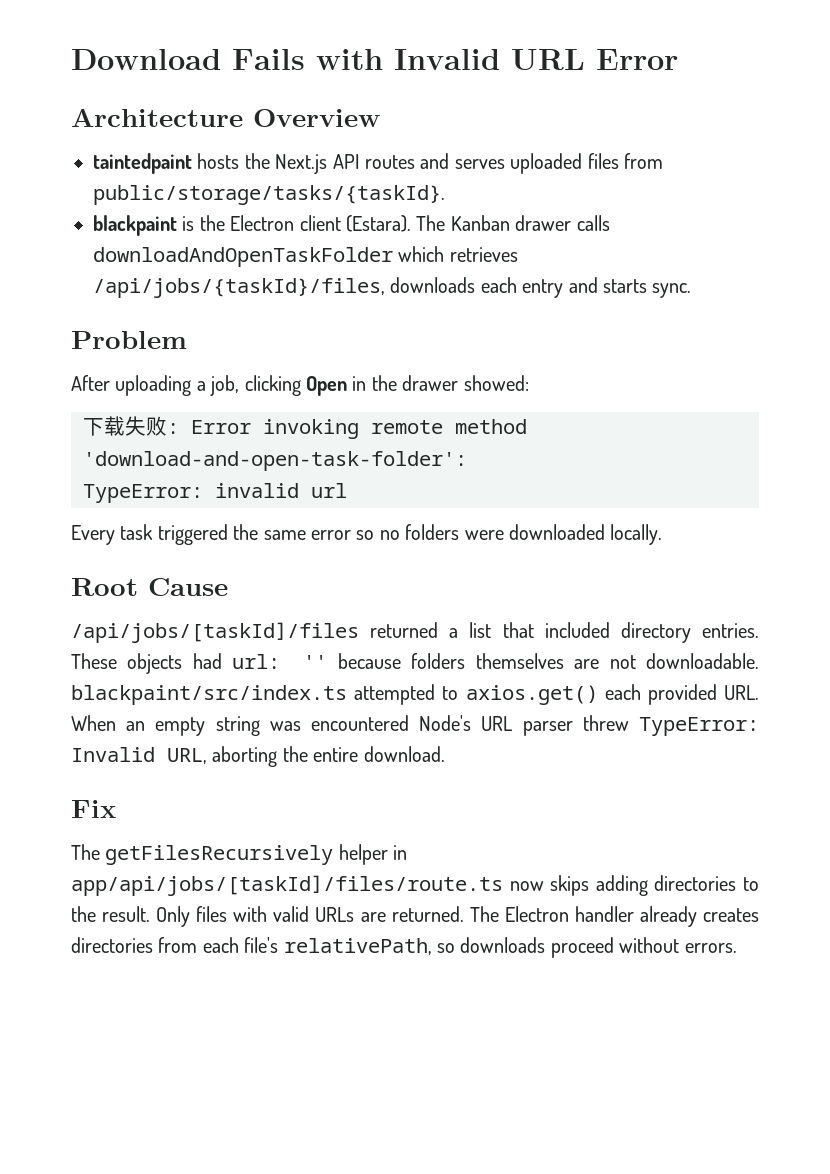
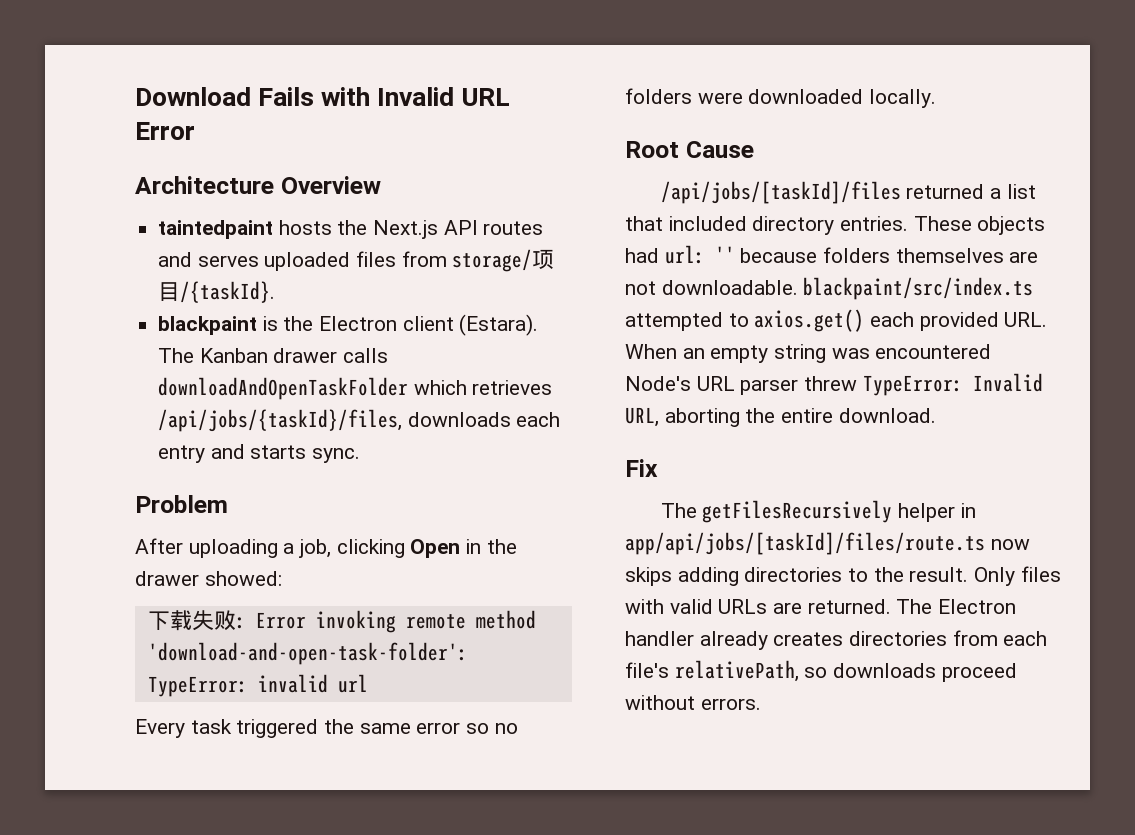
[93,185,445,205] public/storage/tasks/{taskId}. -> [452,249,555,272] [158,281,276,303] storage/项目/{taskId}.

